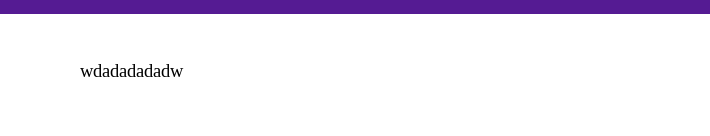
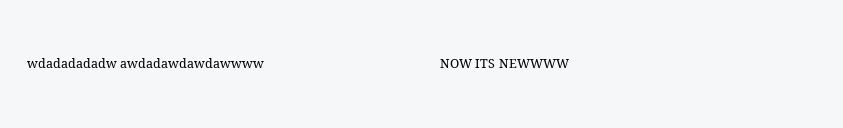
(184, 70) none -> [120,58,265,68] [440,59,569,68] awdadawdawdawwww // NOW ITS NEWWWW

